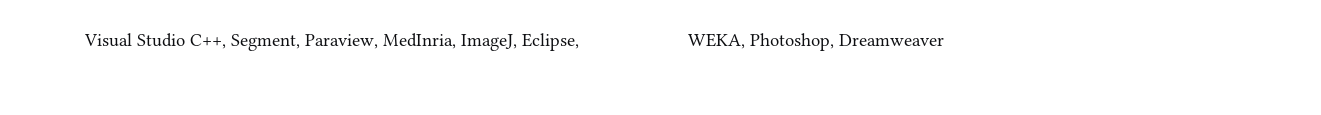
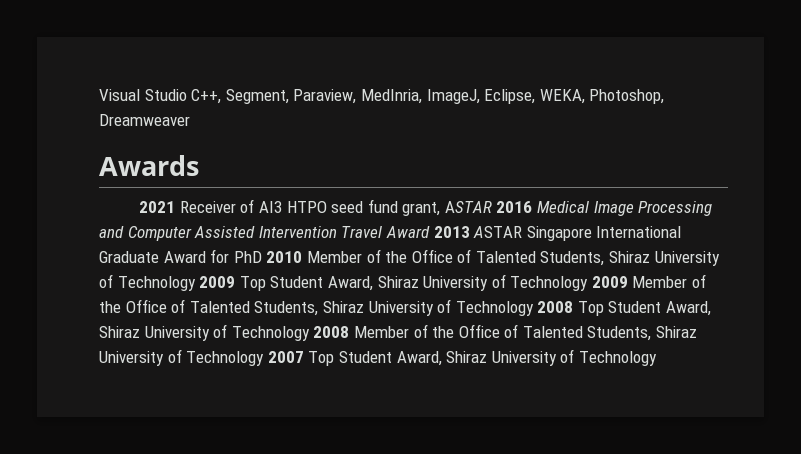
(944, 40) none -> [99,155,199,176] [139,199,713,216] [99,226,682,241] [99,249,720,266] [99,274,707,291] [99,299,712,316] [99,324,698,341] [99,349,657,366] // Awards // 2021 Receiver of AI3 HTPO seed fund grant, ASTAR 2016 Medical Image Processing and Computer Assisted Intervention Travel Award 2013 ASTAR Singapore International Graduate Award for PhD 2010 Member of the Office of Talented Students, Shiraz University of Technology 2009 Top Student Award, Shiraz University of Technology 2009 Member of the Office of Talented Students, Shiraz University of Technology 2008 Top Student Award, Shiraz University of Technology 2008 Member of the Office of Talented Students, Shiraz University of Technology 2007 Top Student Award, Shiraz University of Technology

